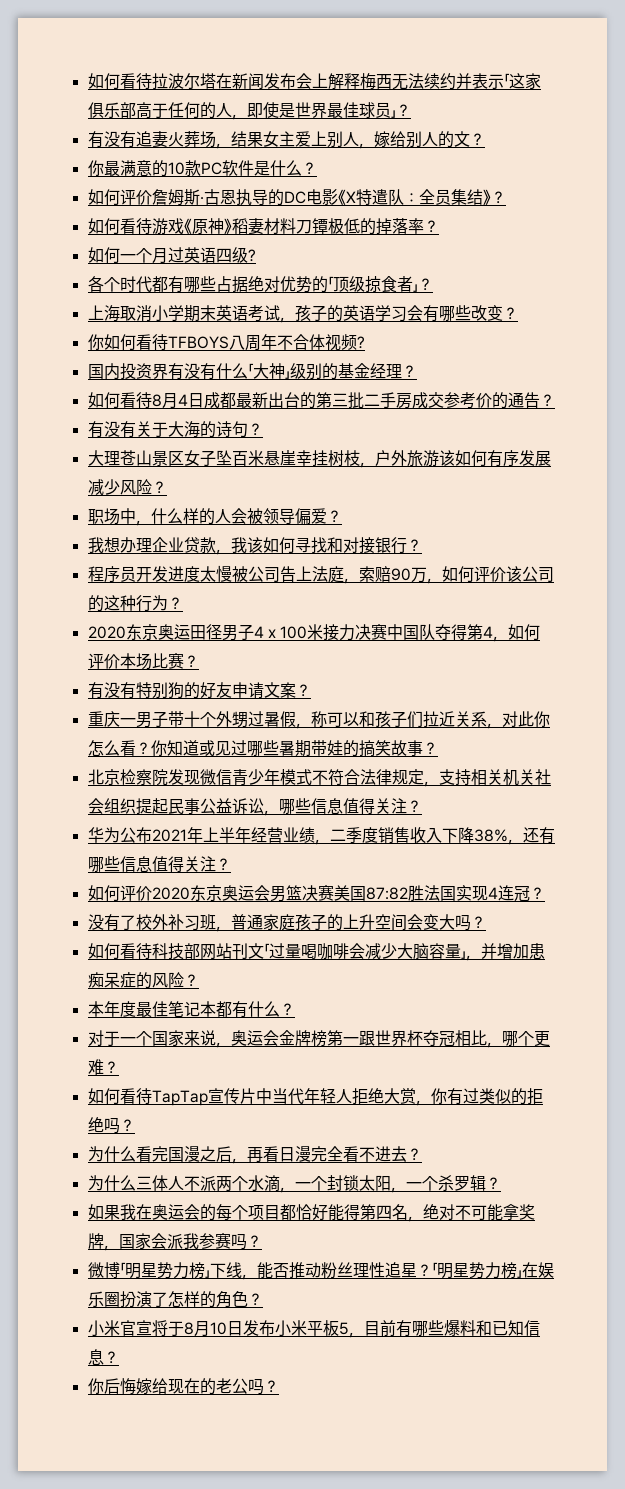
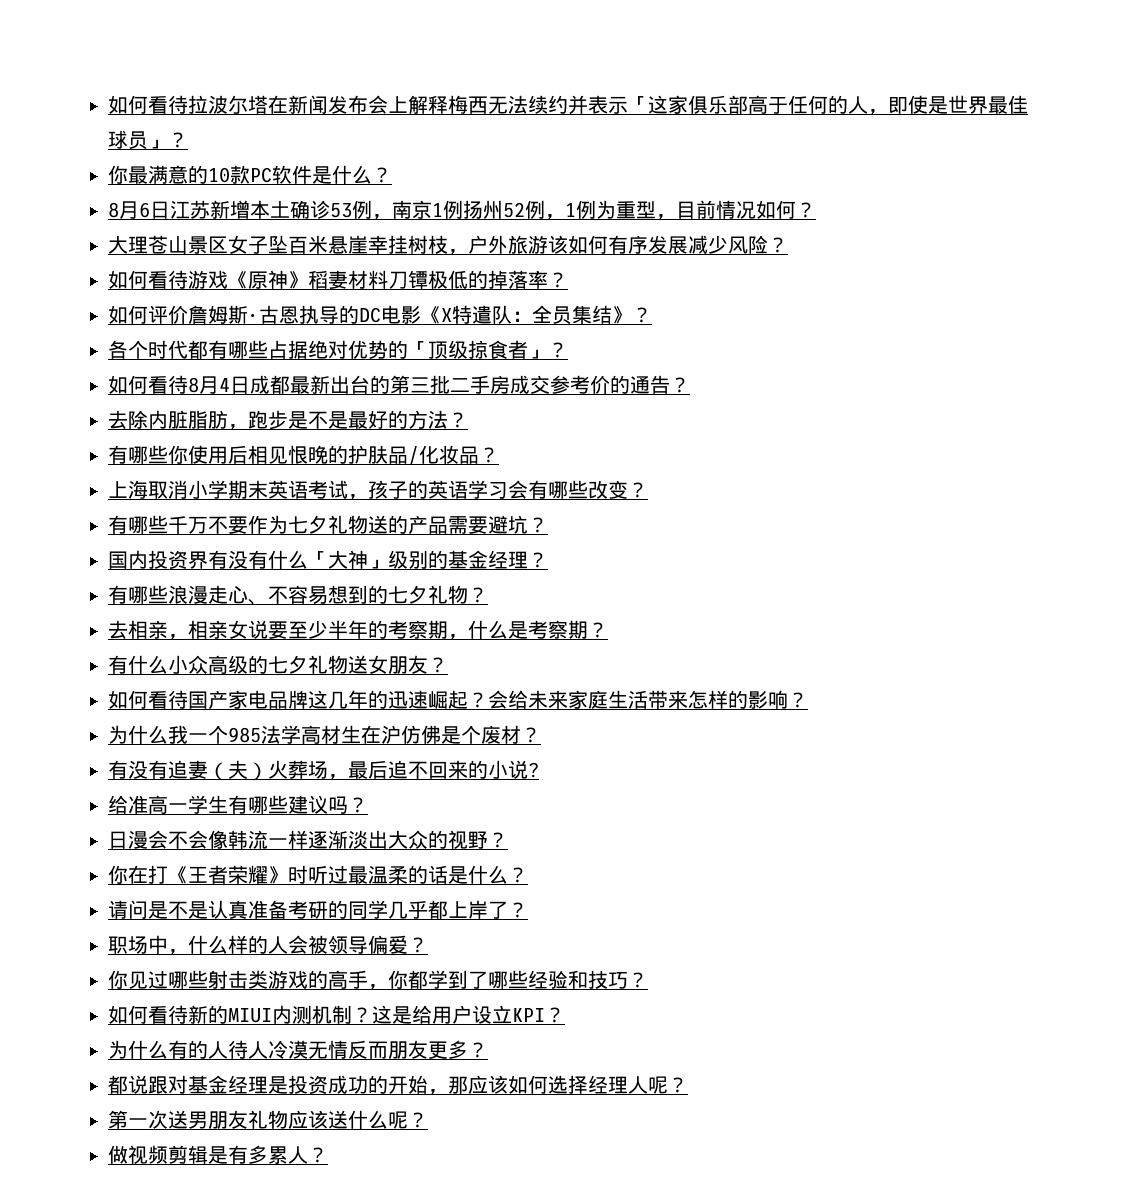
[87,131,485,149] // 有没有追妻火葬场，结果女主爱上别人，嫁给别人的文？ -> (188, 140) none
[87,189,506,206] [87,218,439,235] [87,247,256,264] [87,276,433,293] [87,305,518,323] [87,334,365,351] [87,363,417,380] [87,392,555,409] [87,421,248,438] 如何评价詹姆斯·古恩执导的DC电影《X特遣队：全员集结》？ // 如何看待游戏《原神》稻妻材料刀镡极低的掉落率？ // 如何一个月过英语四级? // 各个时代都有哪些占据绝对优势的「顶级掠食者」？ // 上海取消小学期末英语考试，孩子的英语学习会有哪些改变？ // 你如何看待TFBOYS八周年不合体视频? // 国内投资界有没有什么「大神」级别的基金经理？ // 如何看待8月4日成都最新出台的第三批二手房成交参考价的通告？ // 有没有关于大海的诗句 -> [108,200,796,220] 8月6日江苏新增本土确诊53例，南京1例扬州52例，1例为重型，目前情况如何
(167, 487) none -> [108,270,568,289] [108,305,652,325] [108,340,568,359] [108,375,690,394] [108,410,468,430] [108,445,499,465] [108,480,648,500] [108,515,548,534] [108,550,548,570] [108,585,488,605] [108,620,608,640] [108,655,448,674] [108,690,808,709] [108,725,541,744] [108,760,539,781] [108,795,368,814] [108,830,508,850] [108,865,528,884] [108,900,528,919] // 如何看待游戏《原神》稻妻材料刀镡极低的掉落率？ // 如何评价詹姆斯·古恩执导的DC电影《X特遣队：全员集结》？ // 各个时代都有哪些占据绝对优势的「顶级掠食者」？ // 如何看待8月4日成都最新出台的第三批二手房成交参考价的通告？ // 去除内脏脂肪，跑步是不是最好的方法？ // 有哪些你使用后相见恨晚的护肤品/化妆品？ // 上海取消小学期末英语考试，孩子的英语学习会有哪些改变？ // 有哪些千万不要作为七夕礼物送的产品需要避坑？ // 国内投资界有没有什么「大神」级别的基金经理？ // 有哪些浪漫走心、不容易想到的七夕礼物？ // 去相亲，相亲女说要至少半年的考察期，什么是考察期？ // 有什么小众高级的七夕礼物送女朋友？ // 如何看待国产家电品牌这几年的迅速崛起？会给未来家庭生活带来怎样的影响？ // 为什么我一个985法学高材生在沪仿佛是个废材？ // 有没有追妻（夫）火葬场，最后追不回来的小说? // 给准高一学生有哪些建议吗？ // 日漫会不会像韩流一样逐渐淡出大众的视野？ // 你在打《王者荣耀》时听过最温柔的话是什么？ // 请问是不是认真准备考研的同学几乎都上岸了？
[87,537,422,555] [87,565,554,584] [87,595,183,612] [87,623,541,642] [87,652,199,670] [87,682,311,699] [87,711,550,729] [87,740,438,757] [87,769,551,787] [87,798,422,816] [87,827,555,845] [87,856,231,873] [87,884,545,902] [87,914,486,932] [87,943,545,961] [87,972,199,989] [87,1001,295,1018] [87,1030,550,1048] [87,1059,119,1075] [87,1088,543,1106] [87,1117,135,1134] [87,1146,422,1164] [87,1175,501,1193] [87,1204,535,1222] [87,1232,262,1251] [87,1262,554,1280] [87,1291,263,1308] [87,1320,540,1338] [87,1349,119,1365] [87,1378,264,1395] 我想办理企业贷款，我该如何寻找和对接银行？ // 程序员开发进度太慢被公司告上法庭，索赔90万，如何评价该公司的这种行为？ // 2020东京奥运田径男子4 x 100米接力决赛中国队夺得第4，如何评价本场比赛？ // 有没有特别狗的好友申请文案？ // 重庆一男子带十个外甥过暑假，称可以和孩子们拉近关系，对此你怎么看？你知道或见过哪些暑期带娃的搞笑故事？ // 北京检察院发现微信青少年模式不符合法律规定，支持相关机关社会组织提起民事公益诉讼，哪些信息值得关注？ // 华为公布2021年上半年经营业绩，二季度销售收入下降38%，还有哪些信息值得关注？ // 如何评价2020东京奥运会男篮决赛美国87:82胜法国实现4连冠？ // 没有了校外补习班，普通家庭孩子的上升空间会变大吗？ // 如何看待科技部网站刊文「过量喝咖啡会减少大脑容量」，并增加患痴呆症的风险？ // 本年度最佳笔记本都有什么？ // 对于一个国家来说，奥运会金牌榜第一跟世界杯夺冠相比，哪个更难？ // 如何看待TapTap宣传片中当代年轻人拒绝大赏，你有过类似的拒绝吗？ // 为什么看完国漫之后，再看日漫完全看不进去？ // 为什么三体人不派两个水滴，一个封锁太阳，一个杀罗辑？ // 如果我在奥运会的每个项目都恰好能得第四名，绝对不可能拿奖牌，国家会派我参赛吗？ // 微博「明星势力榜」下线，能否推动粉丝理性追星？「明星势力榜」在娱乐圈扮演了怎样的角色？ // 小米官宣将于8月10日发布小米平板5，目前有哪些爆料和已知信息？ // 你后悔嫁给现在的老公吗 -> [108,970,648,990] [108,1005,565,1024] [108,1040,488,1059] [108,1075,688,1095] [108,1110,428,1129] [108,1145,308,1165] 你见过哪些射击类游戏的高手，你都学到了哪些经验和技巧？ // 如何看待新的MIUI内测机制？这是给用户设立KPI？ // 为什么有的人待人冷漠无情反而朋友更多？ // 都说跟对基金经理是投资成功的开始，那应该如何选择经理人呢？ // 第一次送男朋友礼物应该送什么呢？ // 做视频剪辑是有多累人

